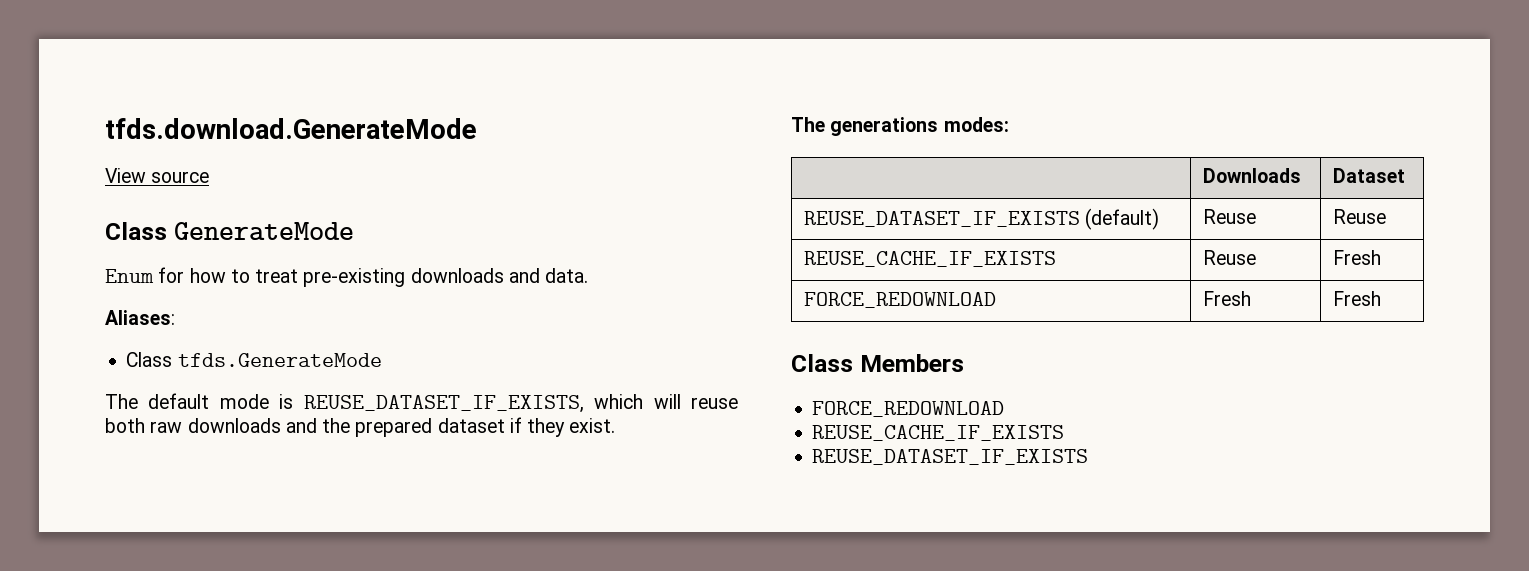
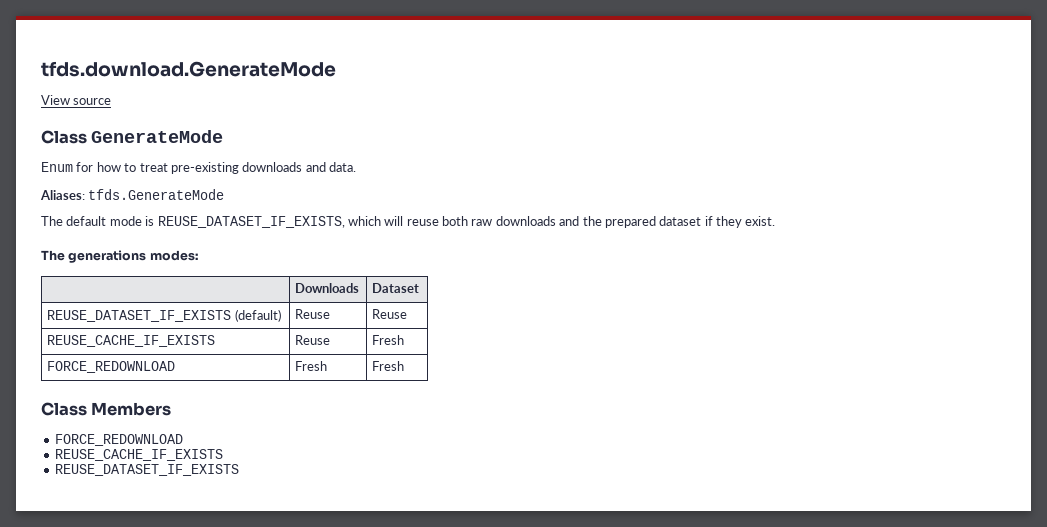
[126,352,173,367] // Class -> (85, 195) none

